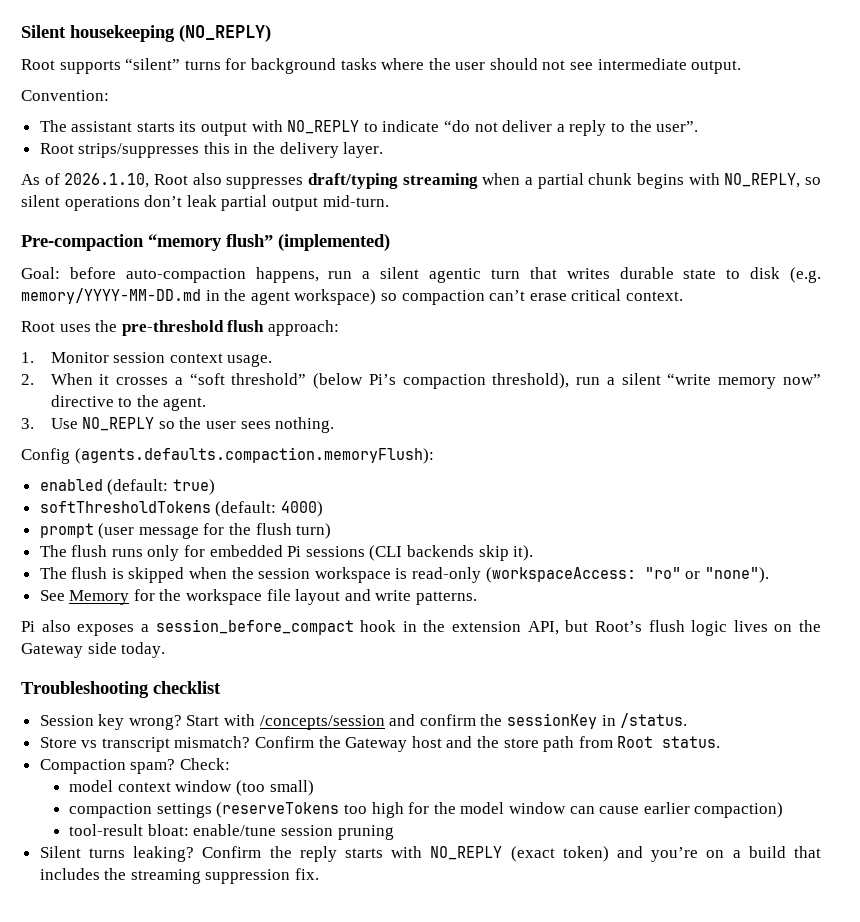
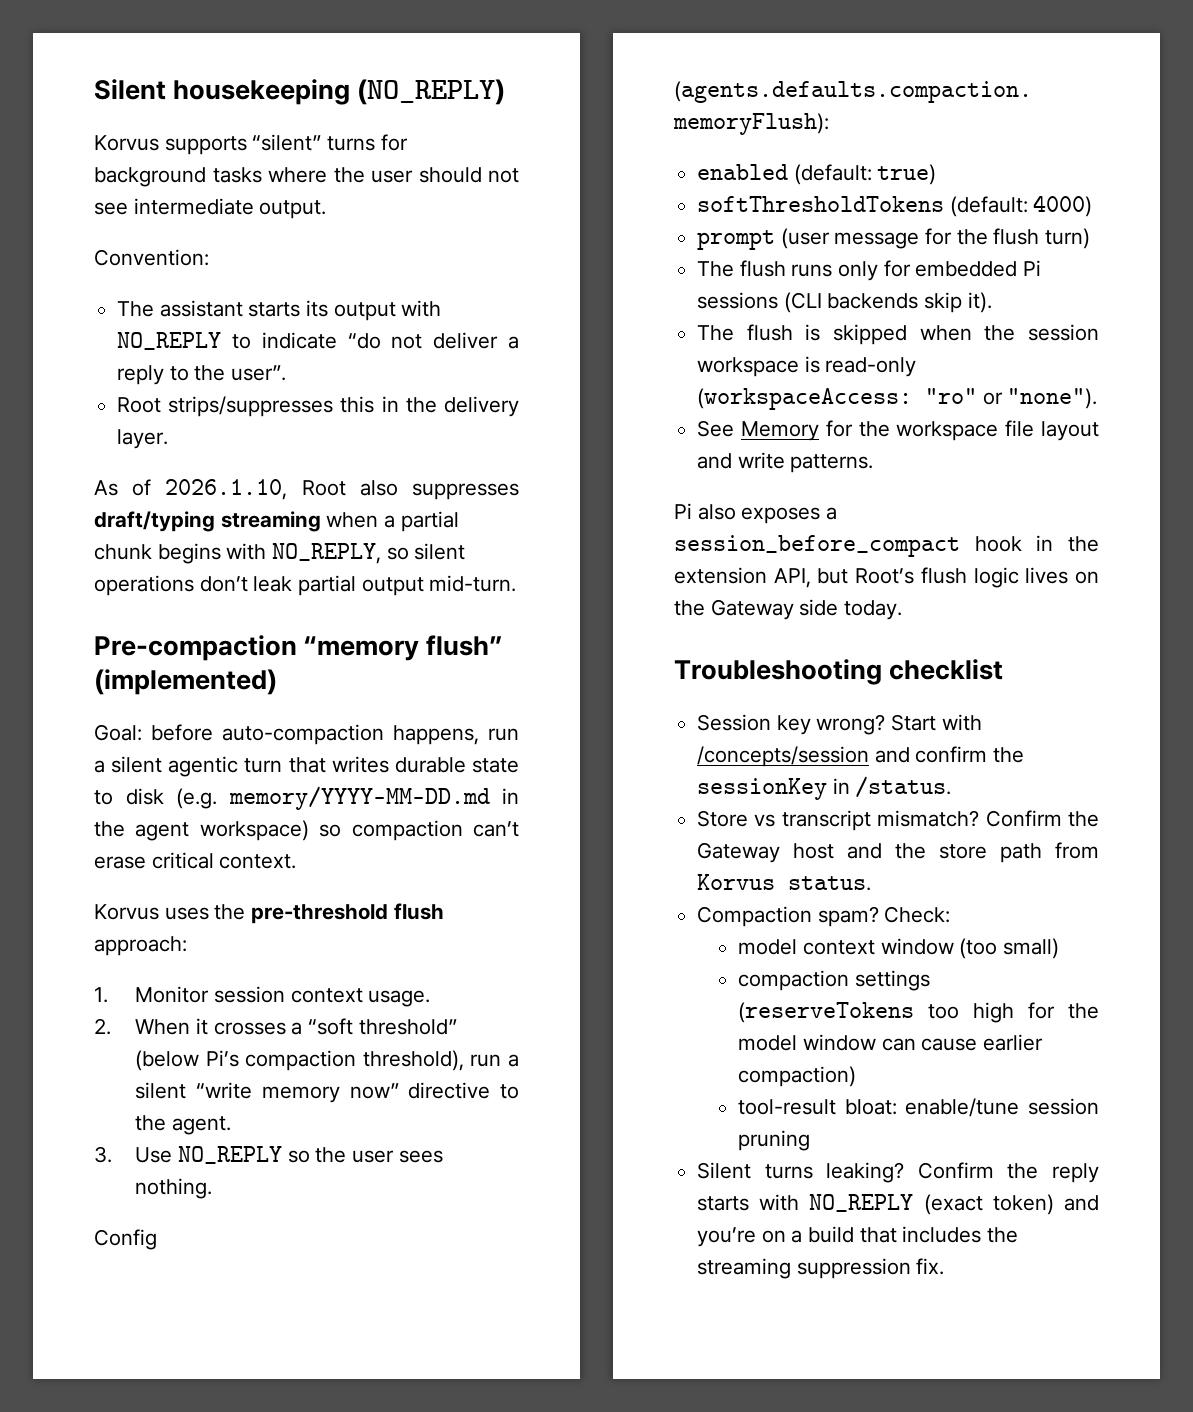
[21,59,55,70] Root -> [94,135,159,151] Korvus
[21,321,55,332] Root -> [94,904,159,920] Korvus
[617,736,654,748] Root -> [697,874,776,890] Korvus

